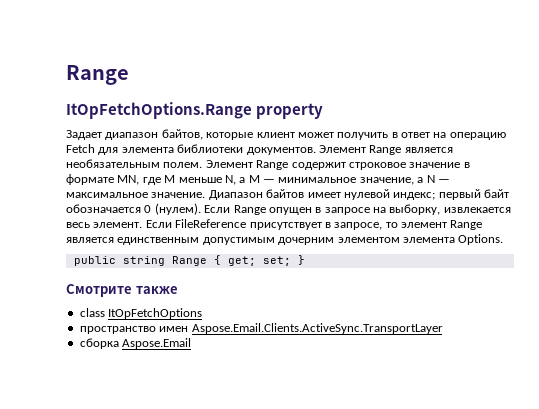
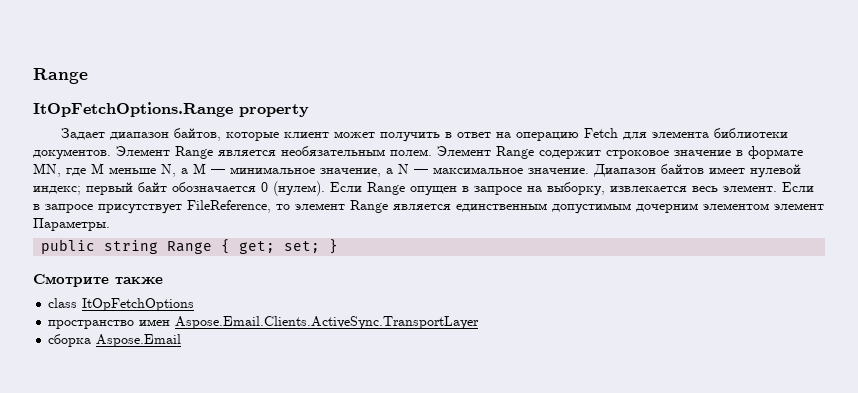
[175,219,383,230] FileReference присутствует в запросе, -> [33,200,271,214] в запросе присутствует FileReference,
[402,234,504,245] элемента Options. -> [774,203,824,210] [33,218,110,231] элемент Параметры.

